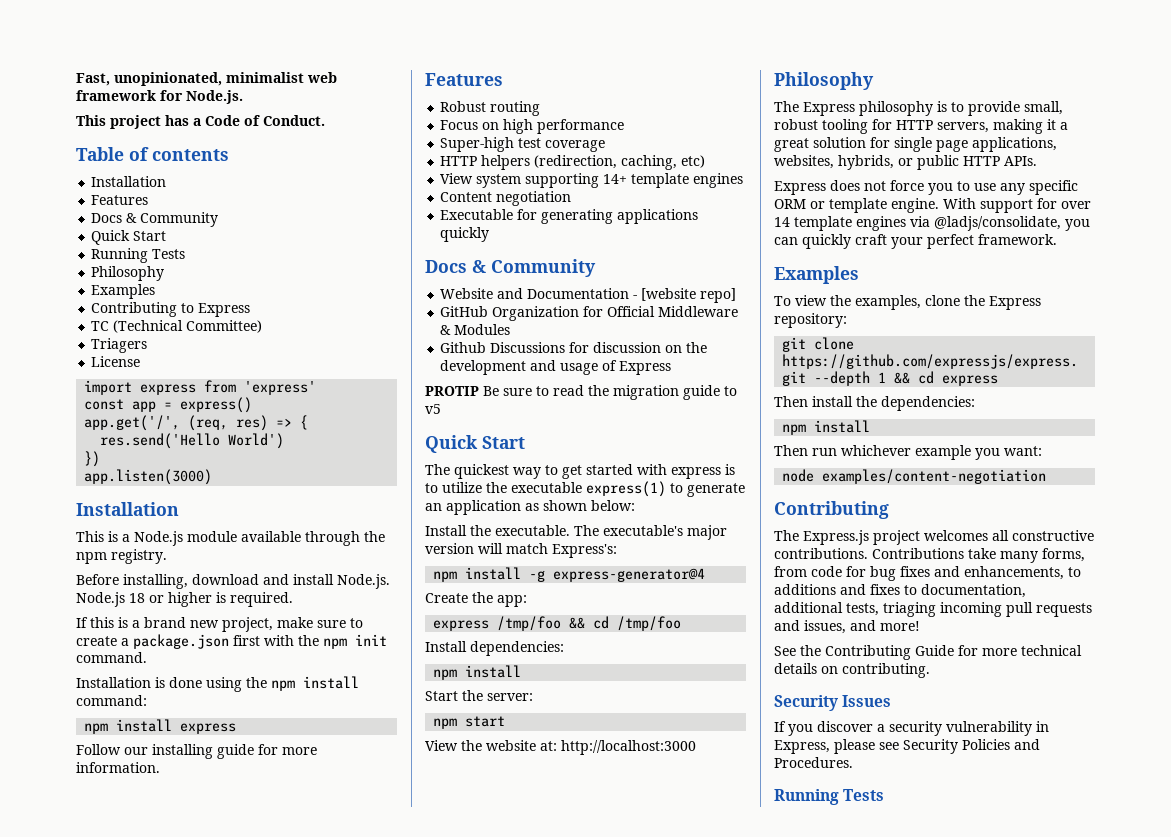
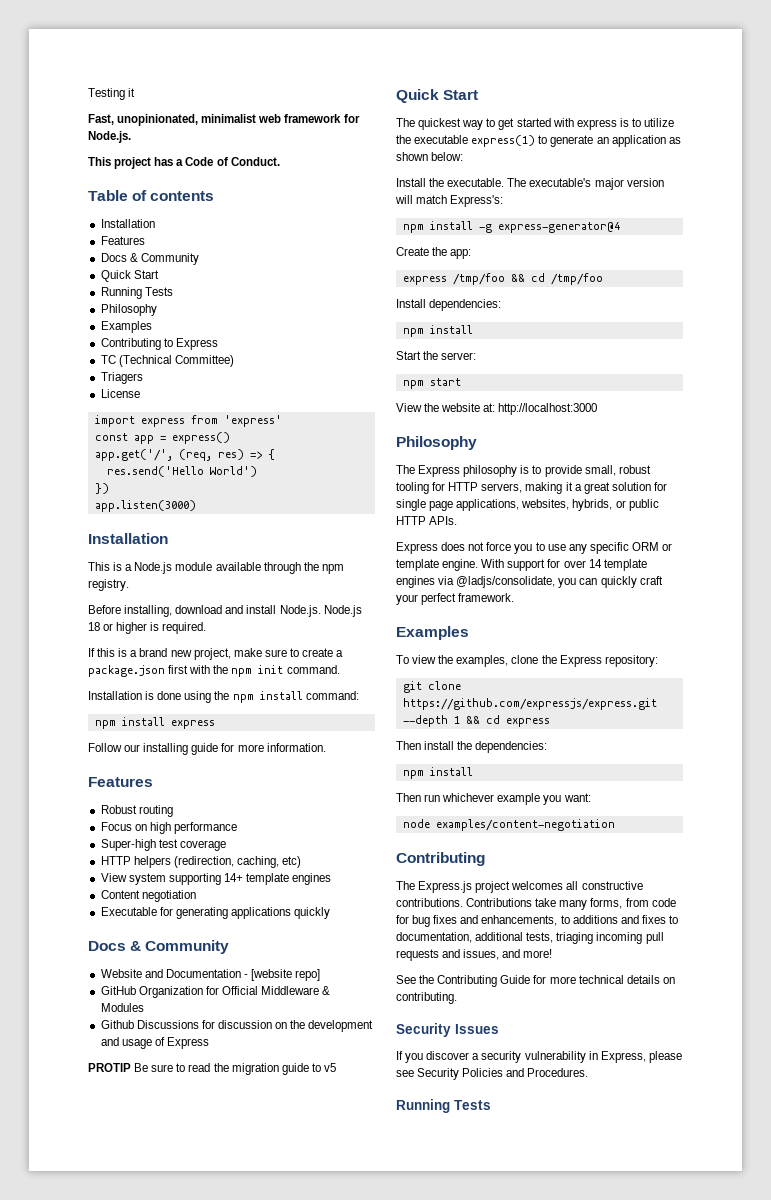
(76, 79) none -> [88,88,136,100] Testing it //

